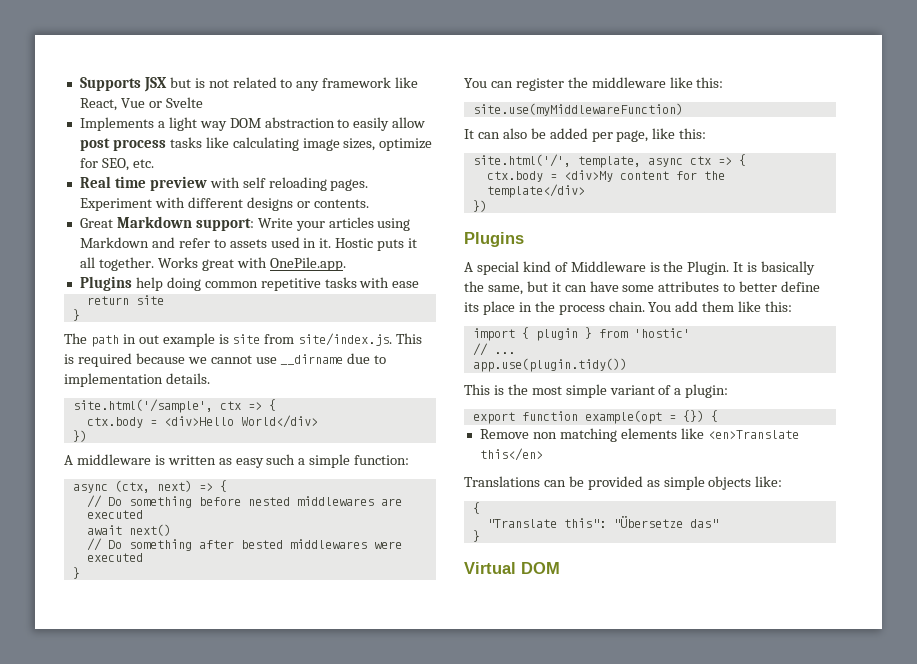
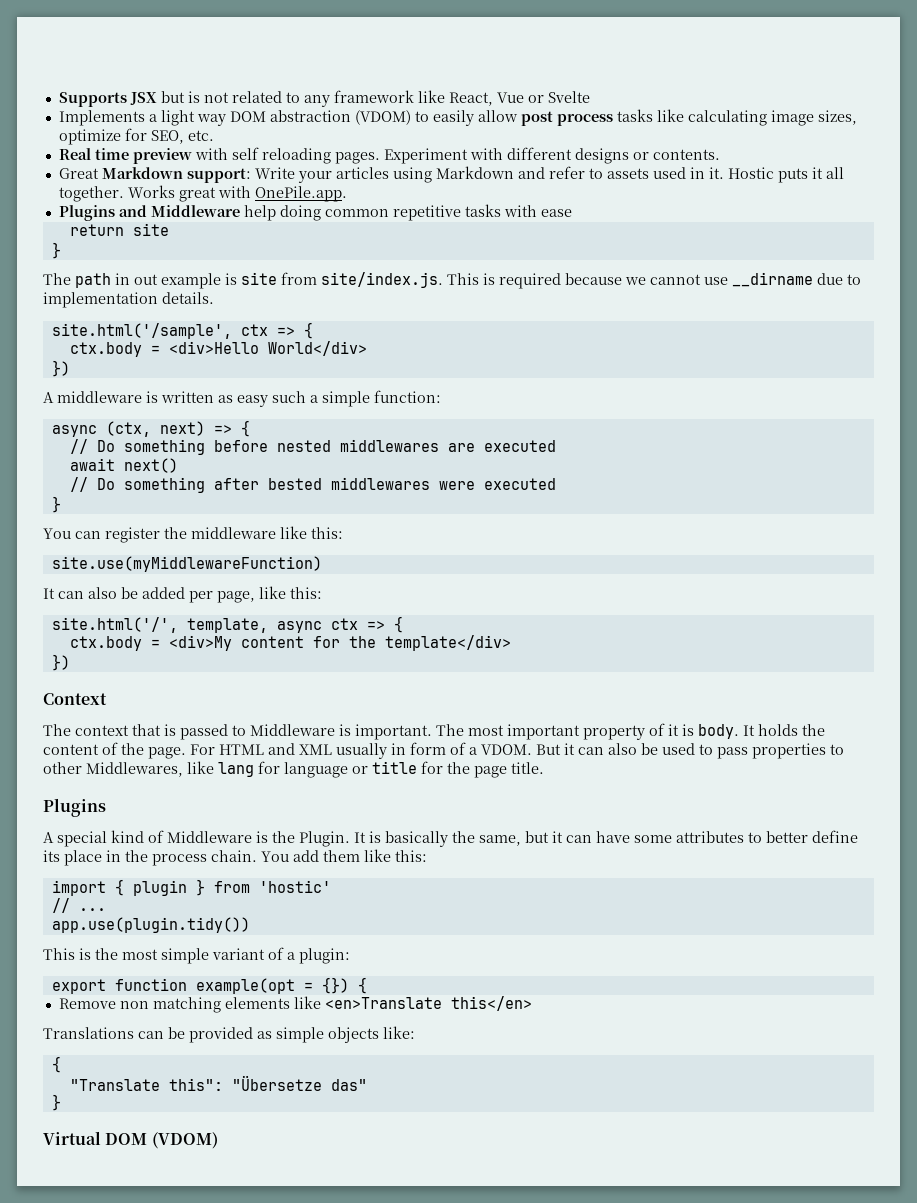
(335, 122) none -> [354,110,411,125] (VDOM)
(132, 283) none -> [118,205,240,217] and Middleware
(487, 206) none -> [43,693,107,705] [43,723,825,740] [43,742,844,759] [43,761,544,778] // Context // The context that is passed to Middleware is important. The most important property of it is body. It holds the content of the page. For HTML and XML usually in form of a VDOM. But it can also be used to pass properties to other Middlewares, like lang for language or title for the page title.
(560, 568) none -> [151,1132,218,1149] (VDOM)

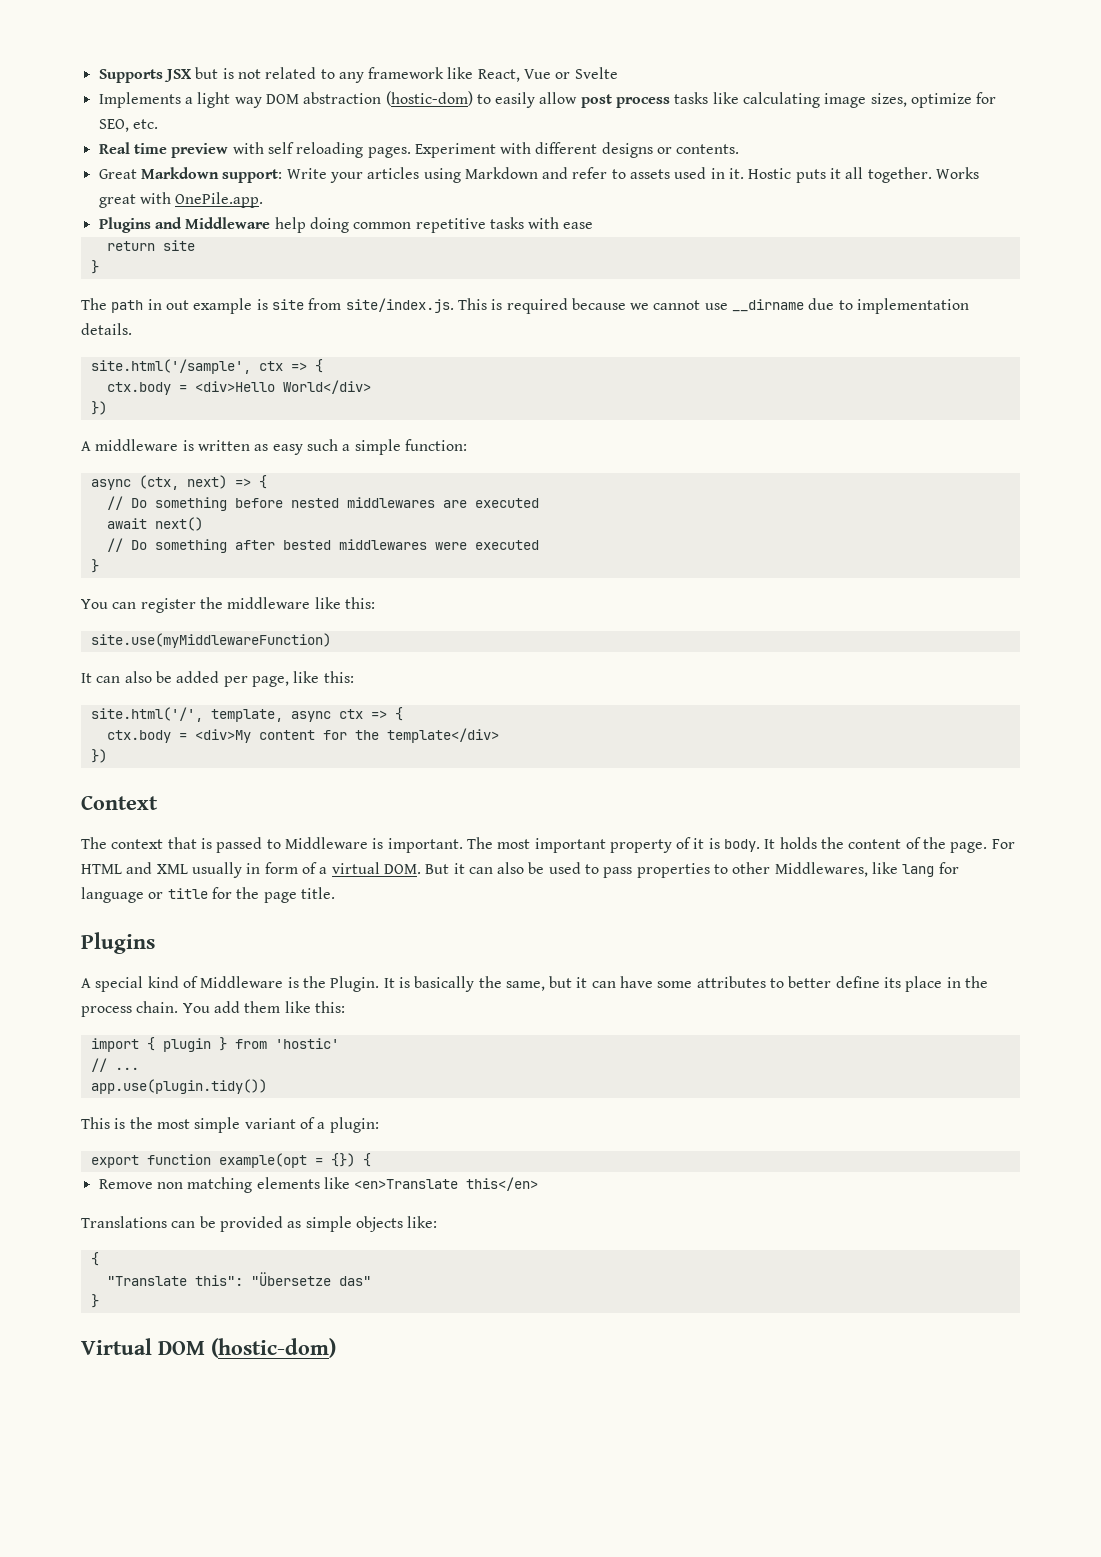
[354,110,411,125] (VDOM) -> [385,91,473,106] (hostic-dom)
[481,744,532,755] VDOM. -> [331,862,421,874] virtual DOM.
[151,1132,218,1149] (VDOM) -> [211,1338,336,1358] (hostic-dom)

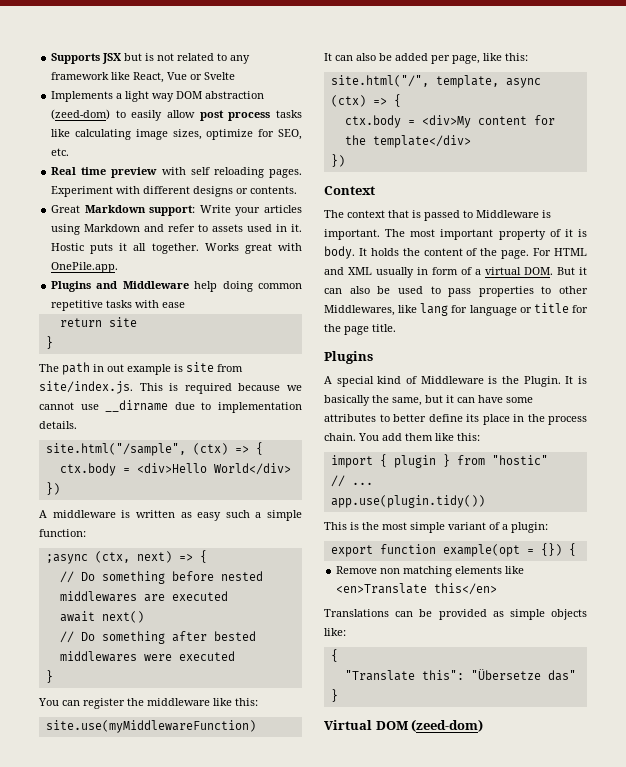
[385,91,473,106] (hostic-dom) -> [51,109,111,120] (zeed-dom)
[90,359,283,374] site.html('/sample', ctx -> [45,443,228,456] site.html("/sample", (ctx)
[90,479,131,490] async -> [45,554,88,564] ;async
[90,707,203,722] site.html('/', -> [330,75,429,87] site.html("/",
[338,709,363,719] ctx -> [330,95,366,107] (ctx)
[274,1038,339,1049] 'hostic' -> [491,455,548,465] "hostic"
[211,1338,336,1358] (hostic-dom) -> [411,719,484,732] (zeed-dom)

